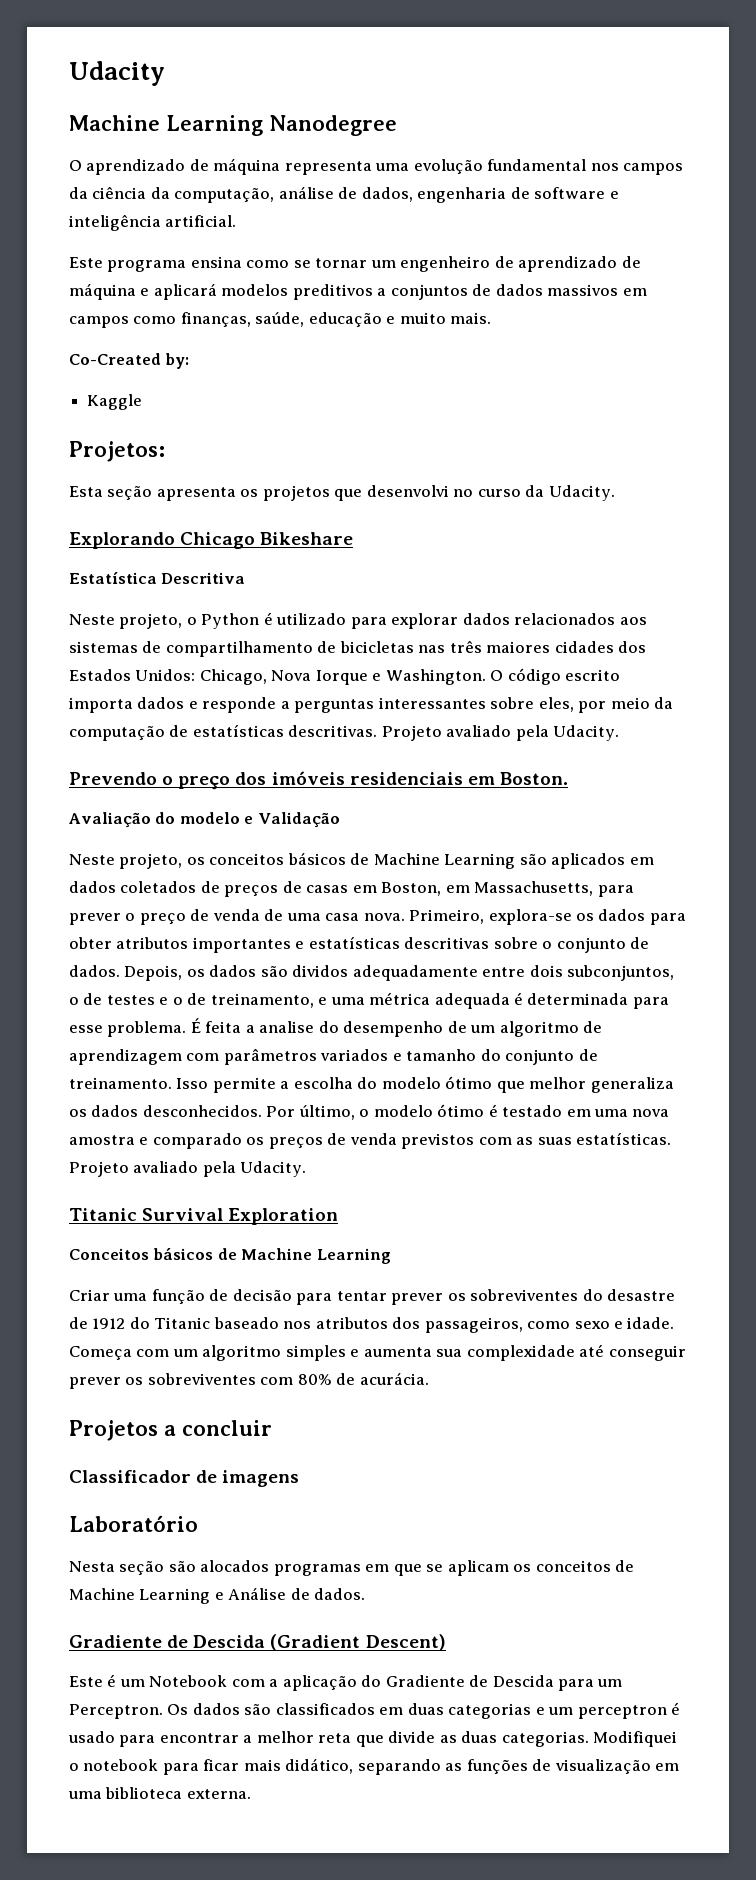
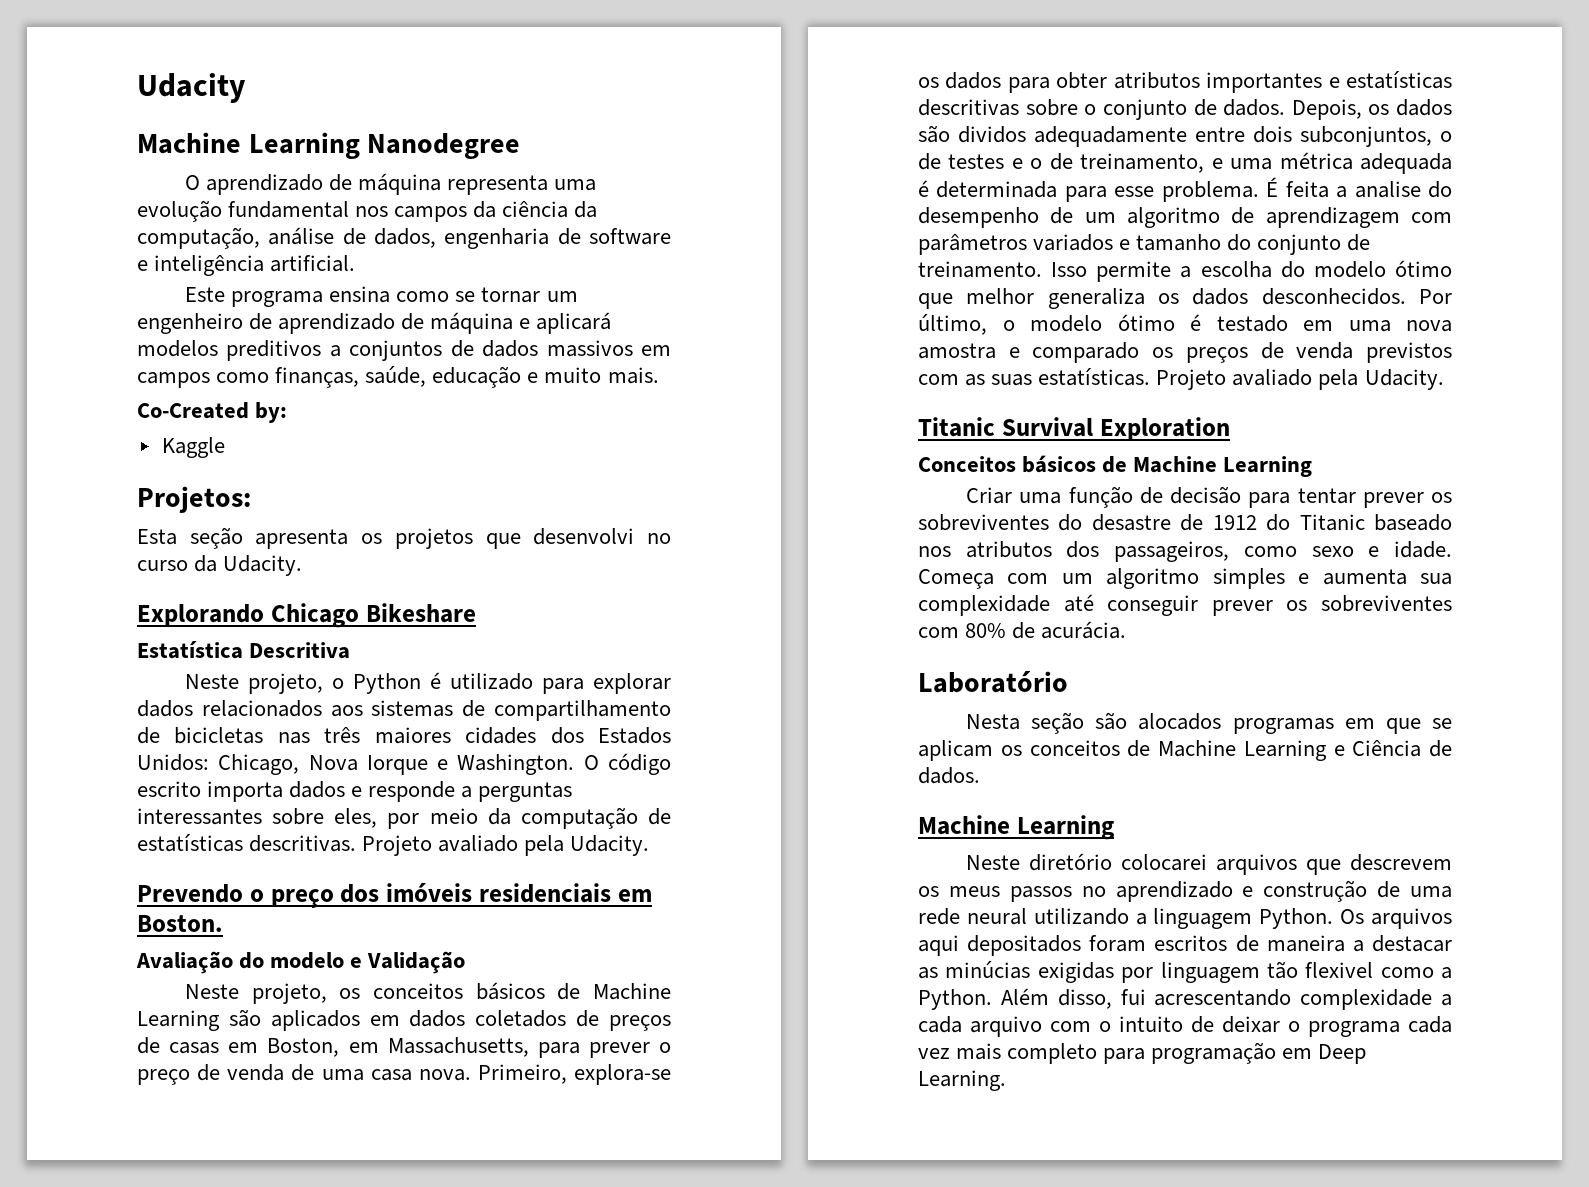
[69,1420,272,1441] [69,1470,300,1487] // Projetos a concluir // Classificador de imagens -> (1127, 630) none
[228,1587,287,1600] Análise -> [1352,740,1422,757] Ciência
[69,1634,446,1651] [69,1674,623,1691] [69,1702,681,1719] [68,1731,678,1747] [69,1758,680,1775] [68,1787,251,1799] Gradiente de Descida (Gradient Descent) // Este é um Notebook com a aplicação do Gradiente de Descida para um Perceptron. Os dados são classificados em duas categorias e um perceptron é usado para encontrar a melhor reta que divide as duas categorias. Modifiquei o notebook para ficar mais didático, separando as funções de visualização em uma biblioteca externa. -> [918,815,1114,840] [966,853,1452,875] [918,880,1452,902] [918,908,1452,929] [918,935,1452,956] [918,961,1452,983] [918,988,1452,1010] [918,1016,1452,1037] [918,1042,1367,1064] [918,1070,1006,1091] Machine Learning // Neste diretório colocarei arquivos que descrevem os meus passos no aprendizado e construção de uma rede neural utilizando a linguagem Python. Os arquivos aqui depositados foram escritos de maneira a destacar as minúcias exigidas por linguagem tão flexivel como a Python. Além disso, fui acrescentando complexidade a cada arquivo com o intuito de deixar o programa cada vez mais completo para programação em Deep Learning.

